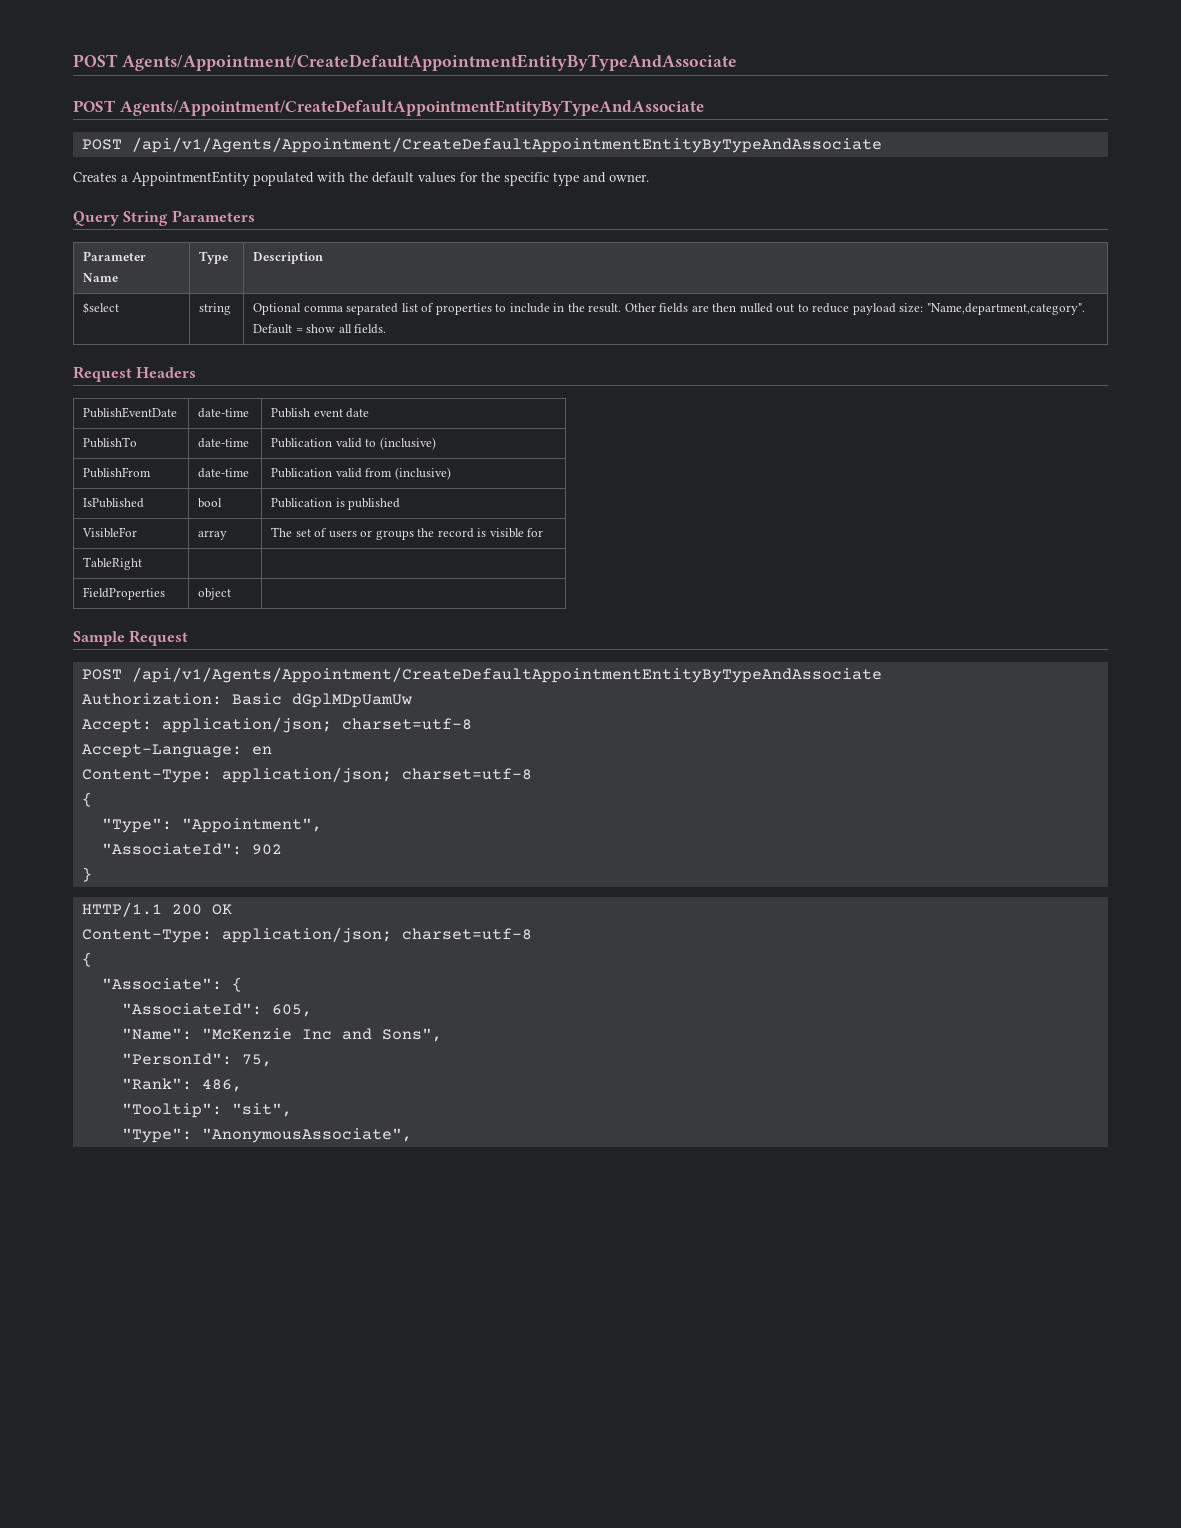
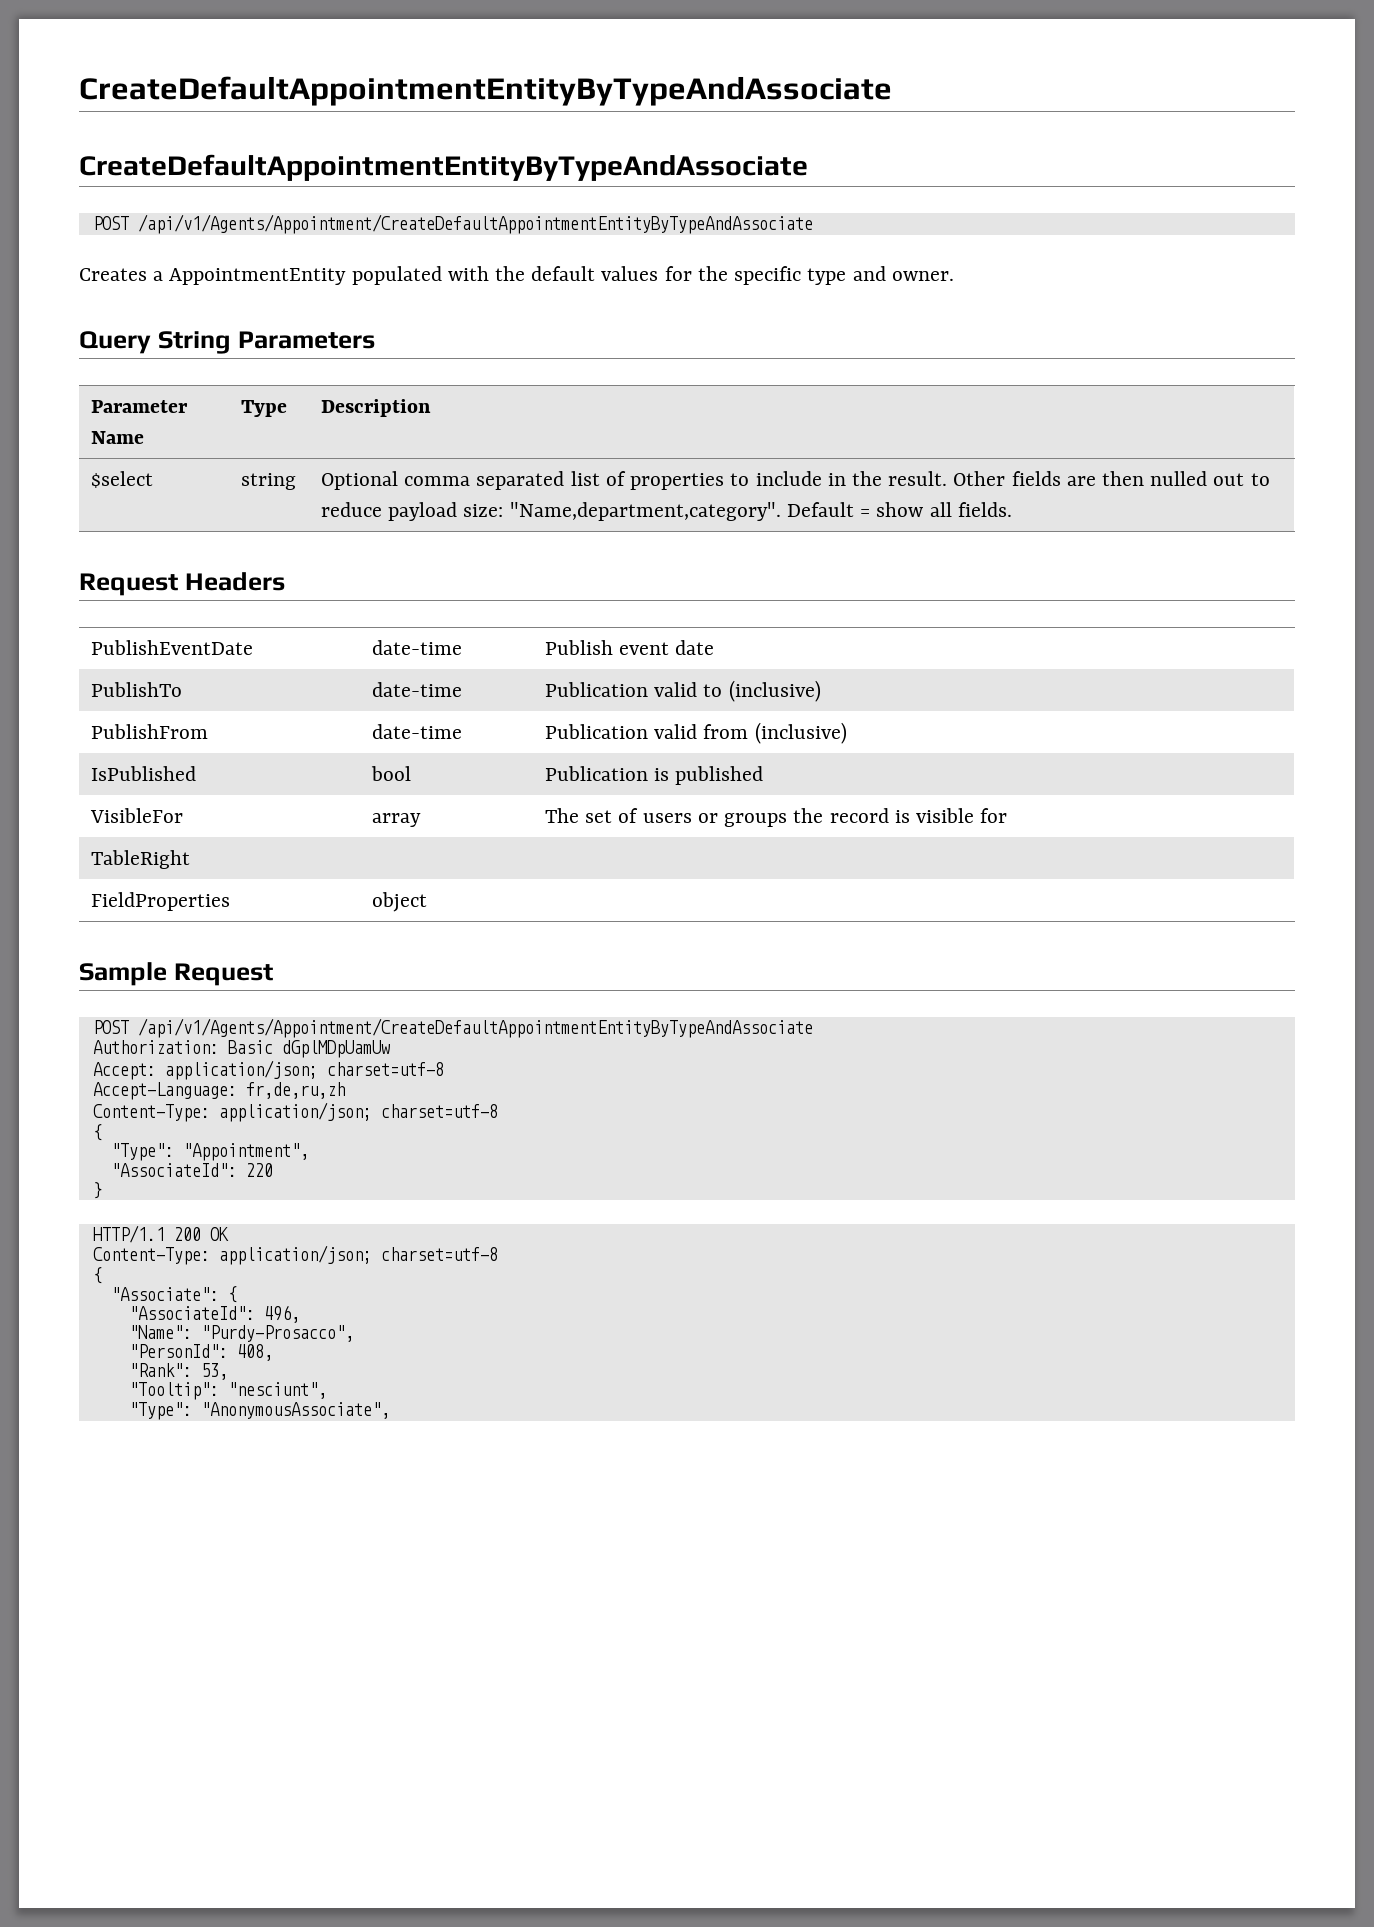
[73,54,737,71] [73,100,704,116] POST Agents/Appointment/CreateDefaultAppointmentEntityByTypeAndAssociate // POST Agents/Appointment/CreateDefaultAppointmentEntityByTypeAndAssociate -> [79,76,892,106] [79,154,808,181] CreateDefaultAppointmentEntityByTypeAndAssociate // CreateDefaultAppointmentEntityByTypeAndAssociate
[251,746,272,755] en -> [245,1082,345,1099] fr,de,ru,zh
[251,844,282,855] 902 -> [245,1163,273,1177] 220
[271,1004,312,1017] 605, -> [263,1305,300,1323] 496,
[201,1028,442,1042] "McKenzie Inc and Sons", -> [200,1325,354,1342] "Purdy-Prosacco",
[241,1054,272,1067] 75, -> [236,1344,273,1361] 408,
[201,1079,242,1092] 486, -> [200,1363,228,1380] 53,
[231,1103,292,1117] "sit", -> [227,1382,327,1399] "nesciunt",

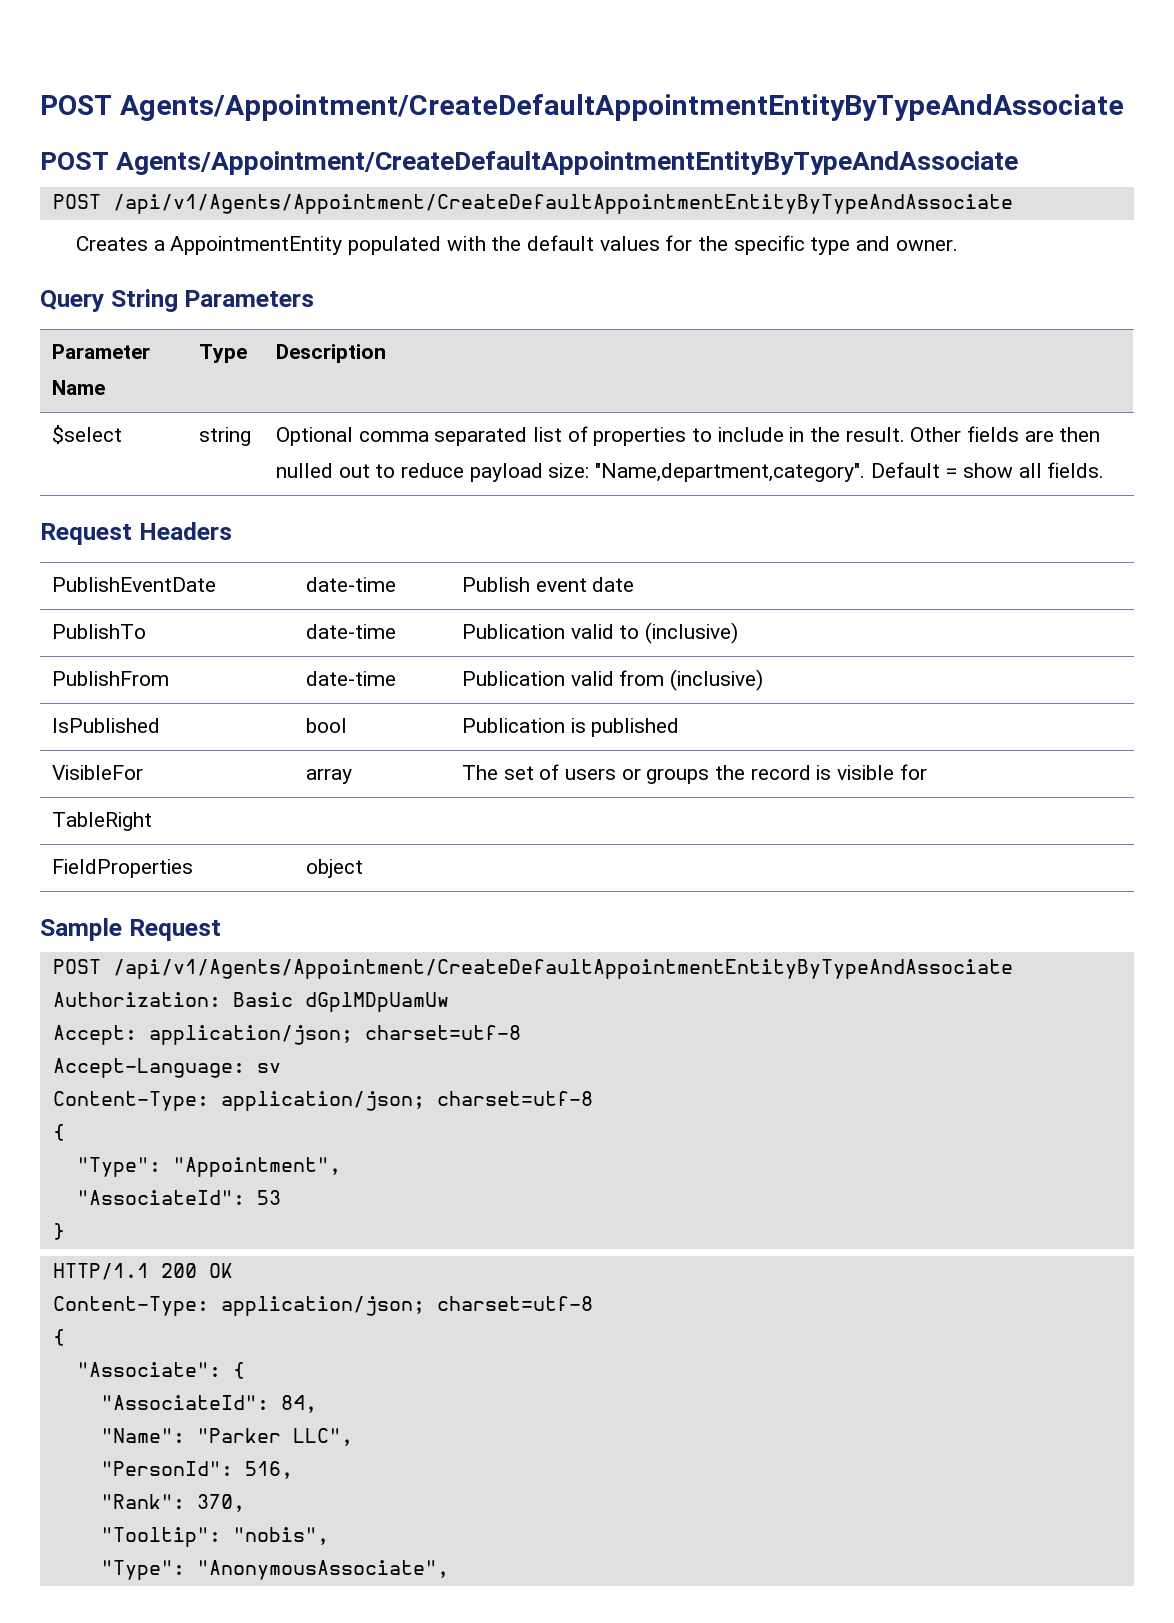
[79,76,892,106] [79,154,808,181] CreateDefaultAppointmentEntityByTypeAndAssociate // CreateDefaultAppointmentEntityByTypeAndAssociate -> [40,94,1124,121] [40,151,1019,175] POST Agents/Appointment/CreateDefaultAppointmentEntityByTypeAndAssociate // POST Agents/Appointment/CreateDefaultAppointmentEntityByTypeAndAssociate
[245,1082,345,1099] fr,de,ru,zh -> [256,1063,281,1073] sv
[245,1163,273,1177] 220 -> [256,1190,281,1205] 53
[263,1305,300,1323] 496, -> [280,1395,317,1413] 84,
[200,1325,354,1342] "Purdy-Prosacco", -> [196,1428,353,1446] "Parker LLC",
[236,1344,273,1361] 408, -> [244,1461,293,1479] 516,
[200,1363,228,1380] 53, -> [196,1494,245,1512] 370,
[227,1382,327,1399] "nesciunt", -> [232,1527,329,1545] "nobis",

